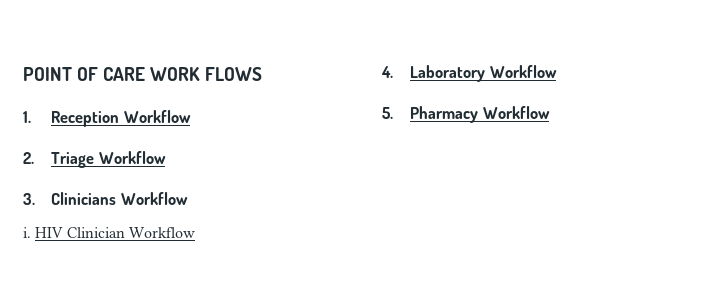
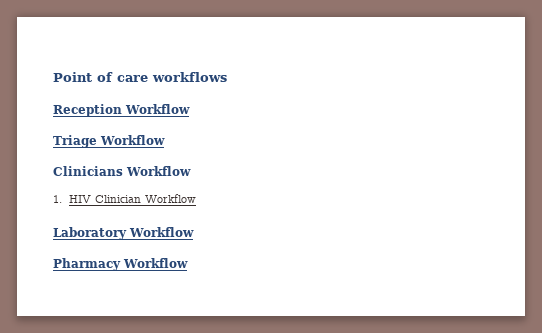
[23,67,262,81] [23,111,31,123] POINT OF CARE WORK FLOWS // 1. -> [53,72,227,82] Point of care workflows //
[23,152,34,164] 2. -> (190, 109) none
[23,193,35,205] 3. -> (165, 140) none
[23,227,31,238] i. -> [53,195,62,203] 1.
[381,66,393,78] 4. -> (197, 198) none
[382,107,393,119] 5. -> (194, 232) none

